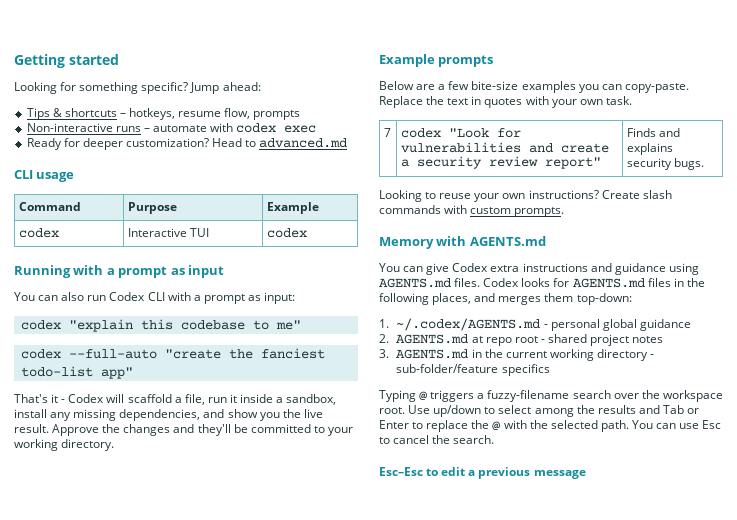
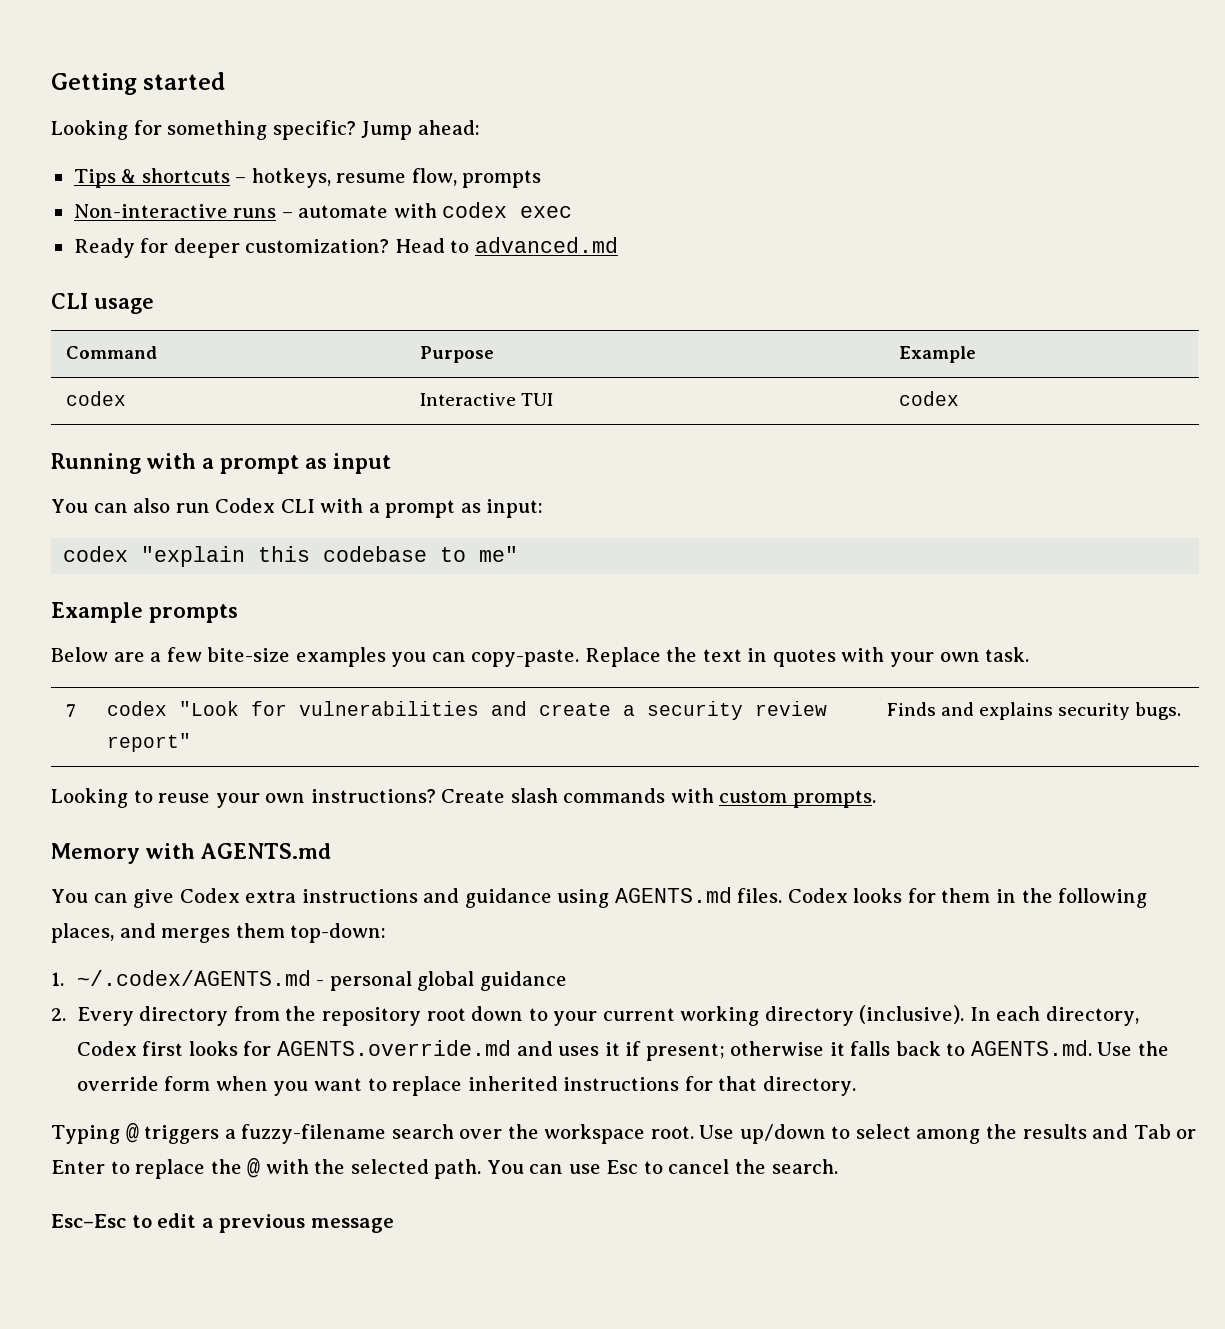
[20,348,325,359] [20,366,133,379] [14,394,337,405] [14,409,323,421] [14,424,353,436] [14,439,115,451] // codex --full-auto "create the fanciest todo-list app" // That's it - Codex will scaffold a file, run it inside a sandbox, install any missing dependencies, and show you the live result. Approve the changes and they'll be committed to your working directory. -> (519, 554) none
[572,278,671,288] AGENTS.md files -> [941,888,991,903] them
[396,334,664,346] [379,349,655,361] [396,364,550,376] AGENTS.md at repo root - shared project notes // 3. AGENTS.md in the current working directory - sub-folder/feature specifics -> [76,1005,1139,1026] [76,1040,1169,1061] [76,1076,856,1096] Every directory from the repository root down to your current working directory (inclusive). In each directory, Codex first looks for AGENTS.override.md and uses it if present; otherwise it falls back to AGENTS.md. Use the override form when you want to replace inherited instructions for that directory.

